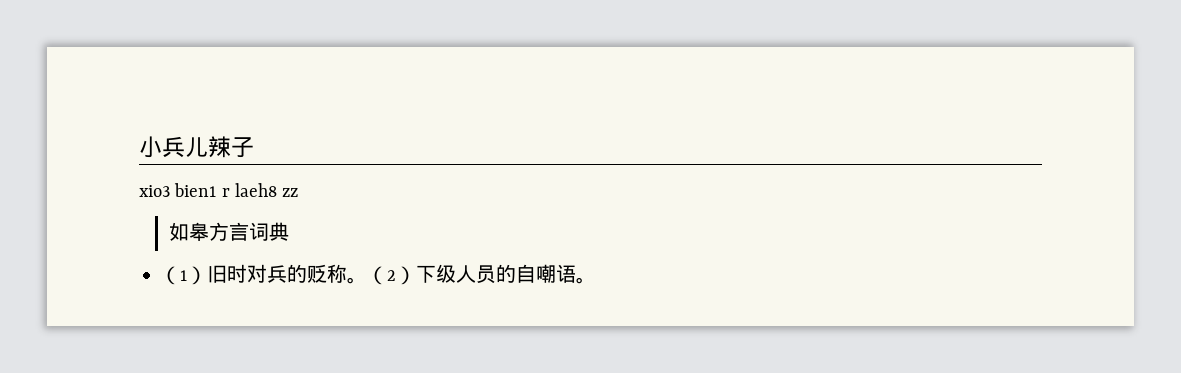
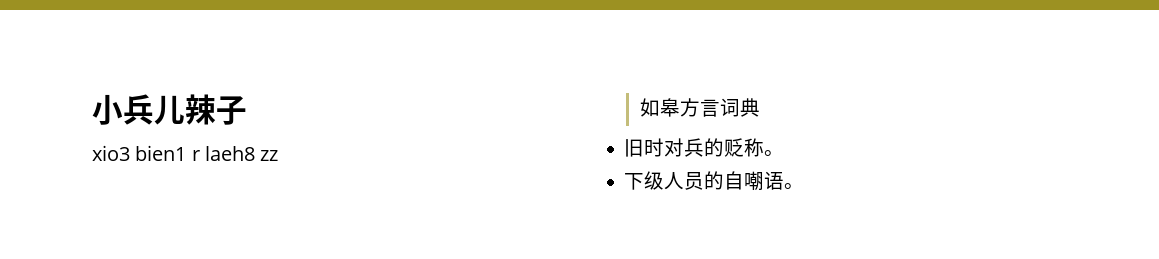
[160,266,208,285] （1） -> (761, 107) none
[367,266,417,285] （2） -> (785, 153) //

